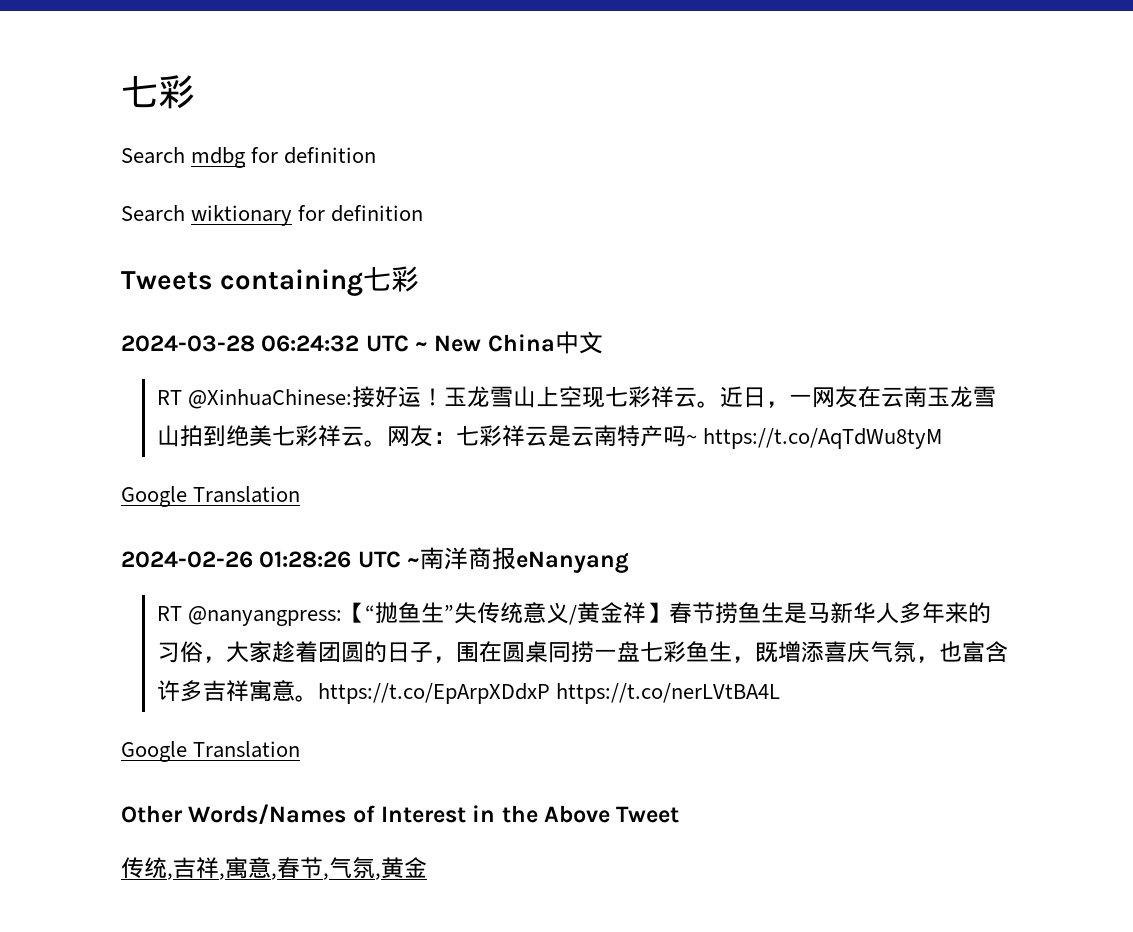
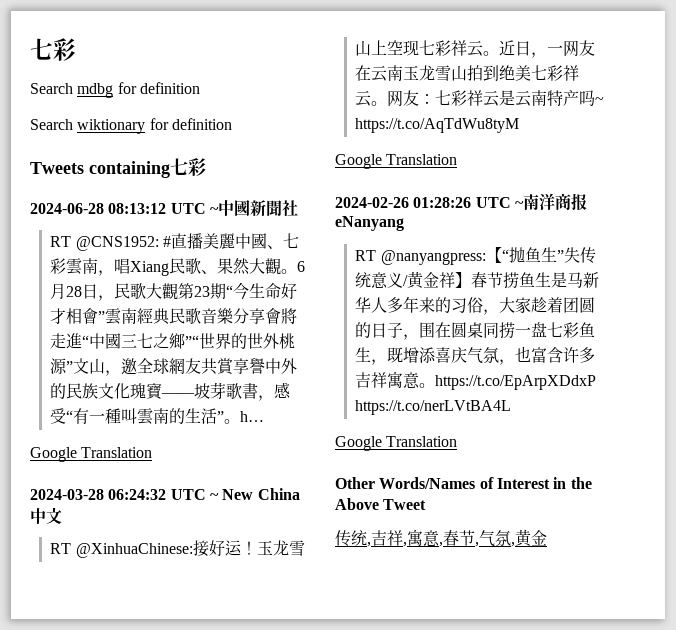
(420, 279) none -> [30,200,298,217] [50,233,300,251] [50,258,306,276] [50,282,298,301] [50,308,298,325] [50,333,296,349] [50,358,298,376] [50,382,292,401] [50,408,265,425] [30,447,153,462] // 2024-06-28 08:13:12 UTC ~中國新聞社 // RT @CNS1952: #直播美麗中國、七彩雲南，唱Xiang民歌、果然大觀。6月28日，民歌大觀第23期“今生命好才相會”雲南經典民歌音樂分享會將走進“中國三七之鄉”“世界的世外桃源”文山，邀全球網友共賞享譽中外的民族文化瑰寶——坡芽歌書，感受“有一種叫雲南的生活”。h… // Google Translation

